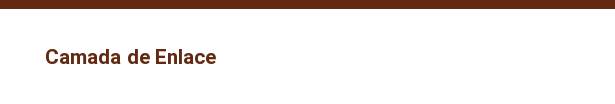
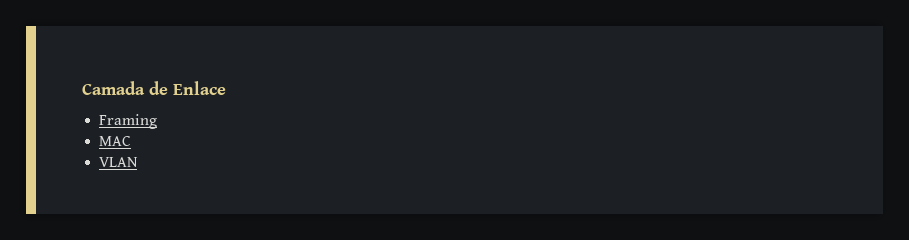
(217, 56) none -> [99,114,158,129] [99,136,132,146] [99,157,139,167] // Framing // MAC // VLAN

